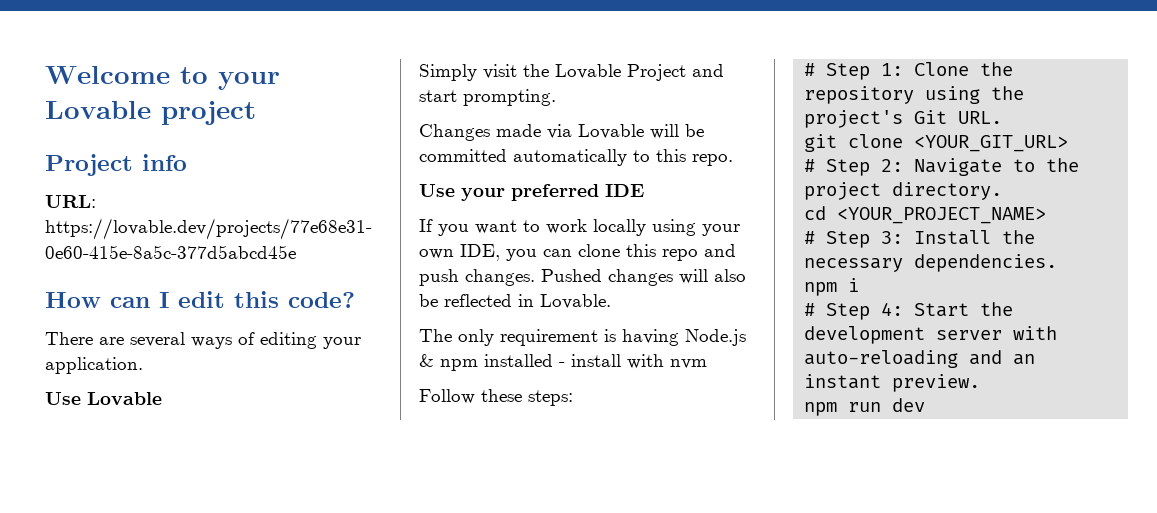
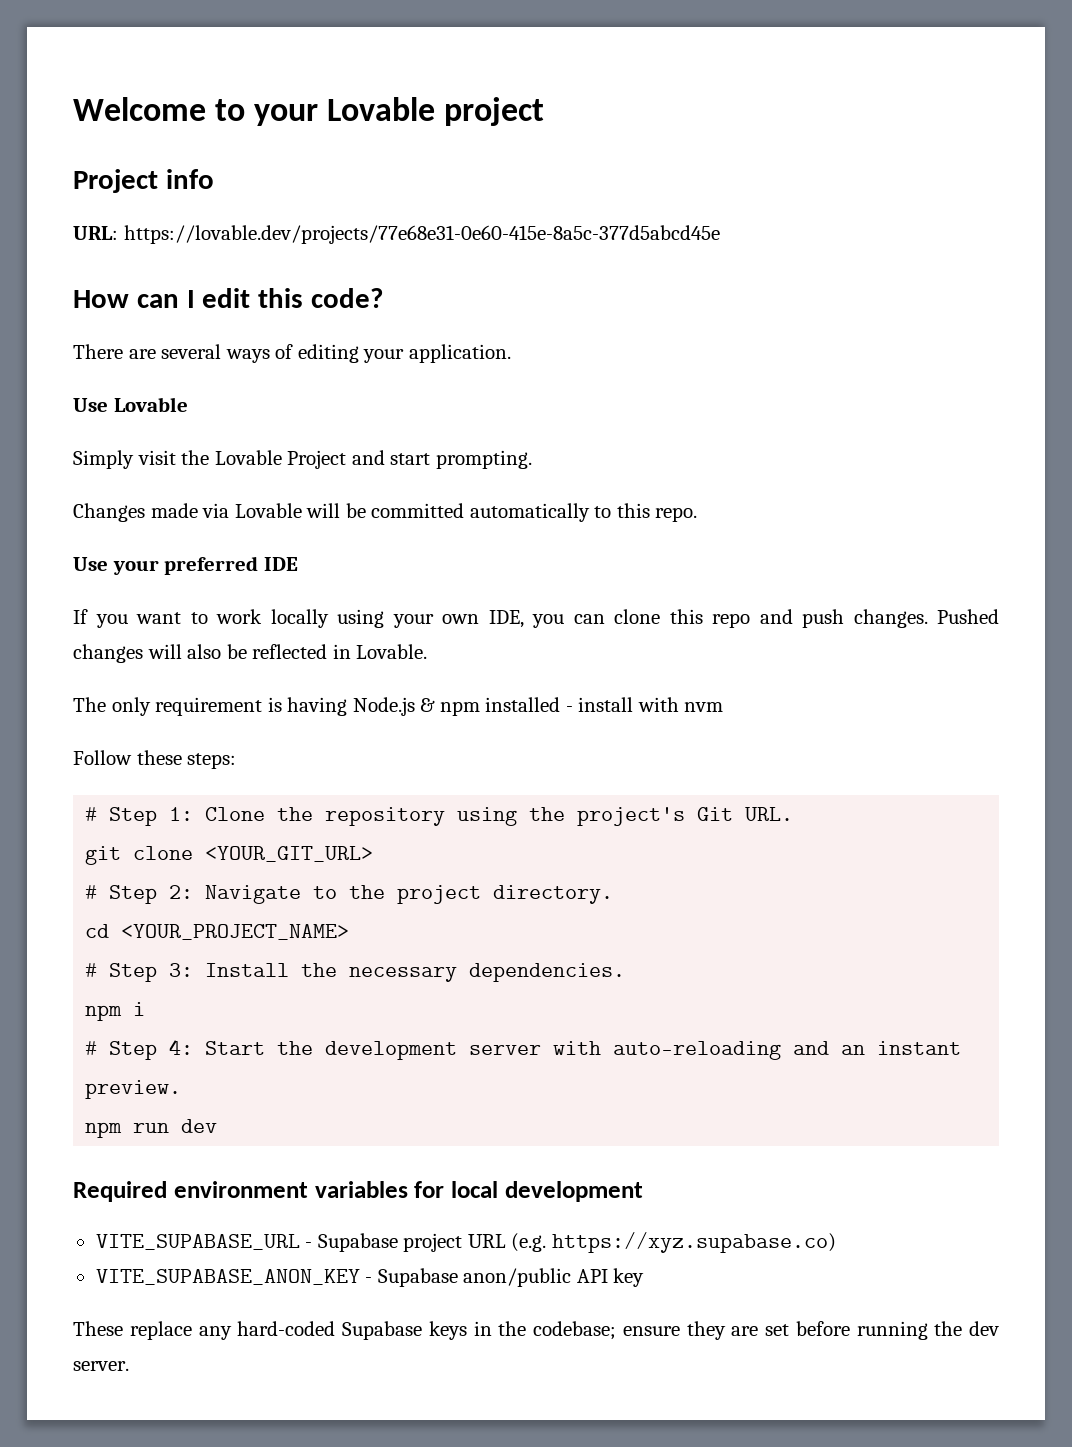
(926, 405) none -> [73,1181,643,1202] [95,1232,836,1253] [95,1268,645,1287] [73,1321,999,1340] [73,1361,129,1371] // Required environment variables for local development // VITE_SUPABASE_URL - Supabase project URL (e.g. https://xyz.supabase.co) // VITE_SUPABASE_ANON_KEY - Supabase anon/public API key // These replace any hard-coded Supabase keys in the codebase; ensure they are set before running the dev server.

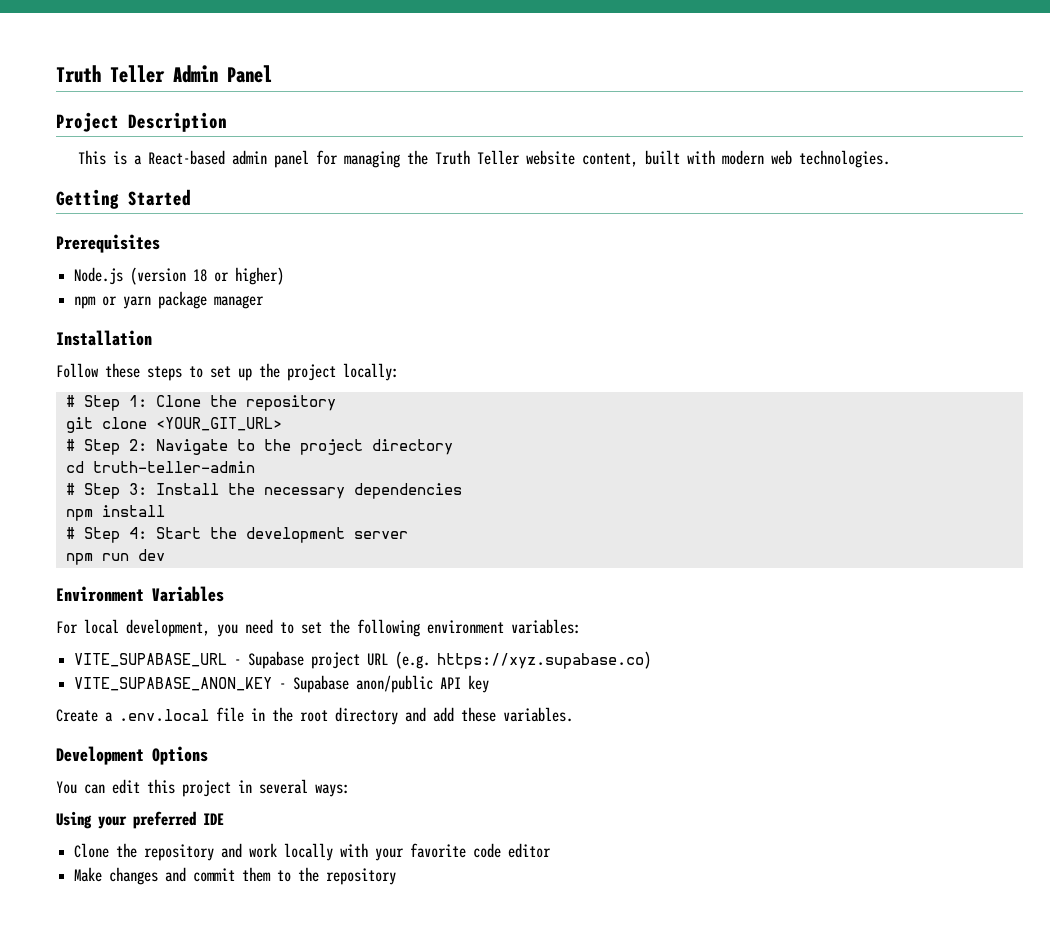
[73,97,545,126] [73,169,214,193] [73,225,720,244] [73,288,384,308] [73,344,511,363] [73,397,188,412] [73,450,532,469] [73,503,698,522] [73,556,298,575] [73,609,999,628] [73,644,428,663] [73,697,724,716] [73,750,237,769] Welcome to your Lovable project // Project info // URL: https://lovable.dev/projects/77e68e31-0e60-415e-8a5c-377d5abcd45e // How can I edit this code? // There are several ways of editing your application. // Use Lovable // Simply visit the Lovable Project and start prompting. // Changes made via Lovable will be committed automatically to this repo. // Use your preferred IDE // If you want to work locally using your own IDE, you can clone this repo and push changes. Pushed changes will also be reflected in Lovable. // The only requirement is having Node.js & npm installed - install with nvm // Follow these steps: -> [56,65,272,83] [56,112,227,132] [77,150,890,168] [56,189,191,209] [56,234,160,253] [74,267,285,285] [74,291,265,309] [56,330,152,346] [56,363,399,381] Truth Teller Admin Panel // Project Description // This is a React-based admin panel for managing the Truth Teller website content, built with modern web technologies. // Getting Started // Prerequisites // Node.js (version 18 or higher) // npm or yarn package manager // Installation // Follow these steps to set up the project locally:
[457,807,794,826] using the project's Git URL. -> (336, 403) none
[493,885,614,904] directory. -> [371,439,453,455] directory
[121,924,350,940] <YOUR_PROJECT_NAME> -> [92,461,255,473] truth-teller-admin
[469,963,626,982] [85,1002,146,1021] dependencies. // npm i -> [353,483,462,499] [65,505,165,521] dependencies // npm install
[553,1041,962,1060] [85,1080,182,1099] [85,1119,218,1138] [73,1181,643,1202] with auto-reloading and an instant preview. // npm run dev // Required environment variables for local development -> [65,549,165,565] [56,586,224,602] [56,619,581,637] // npm run dev // Environment Variables // For local development, you need to set the following environment variables:
[73,1321,999,1340] [73,1361,129,1371] These replace any hard-coded Supabase keys in the codebase; ensure they are set before running the dev server. -> [56,707,573,725] [56,746,208,765] [56,779,350,797] [56,811,224,829] [74,843,552,861] [74,867,397,885] Create a .env.local file in the root directory and add these variables. // Development Options // You can edit this project in several ways: // Using your preferred IDE // Clone the repository and work locally with your favorite code editor // Make changes and commit them to the repository

